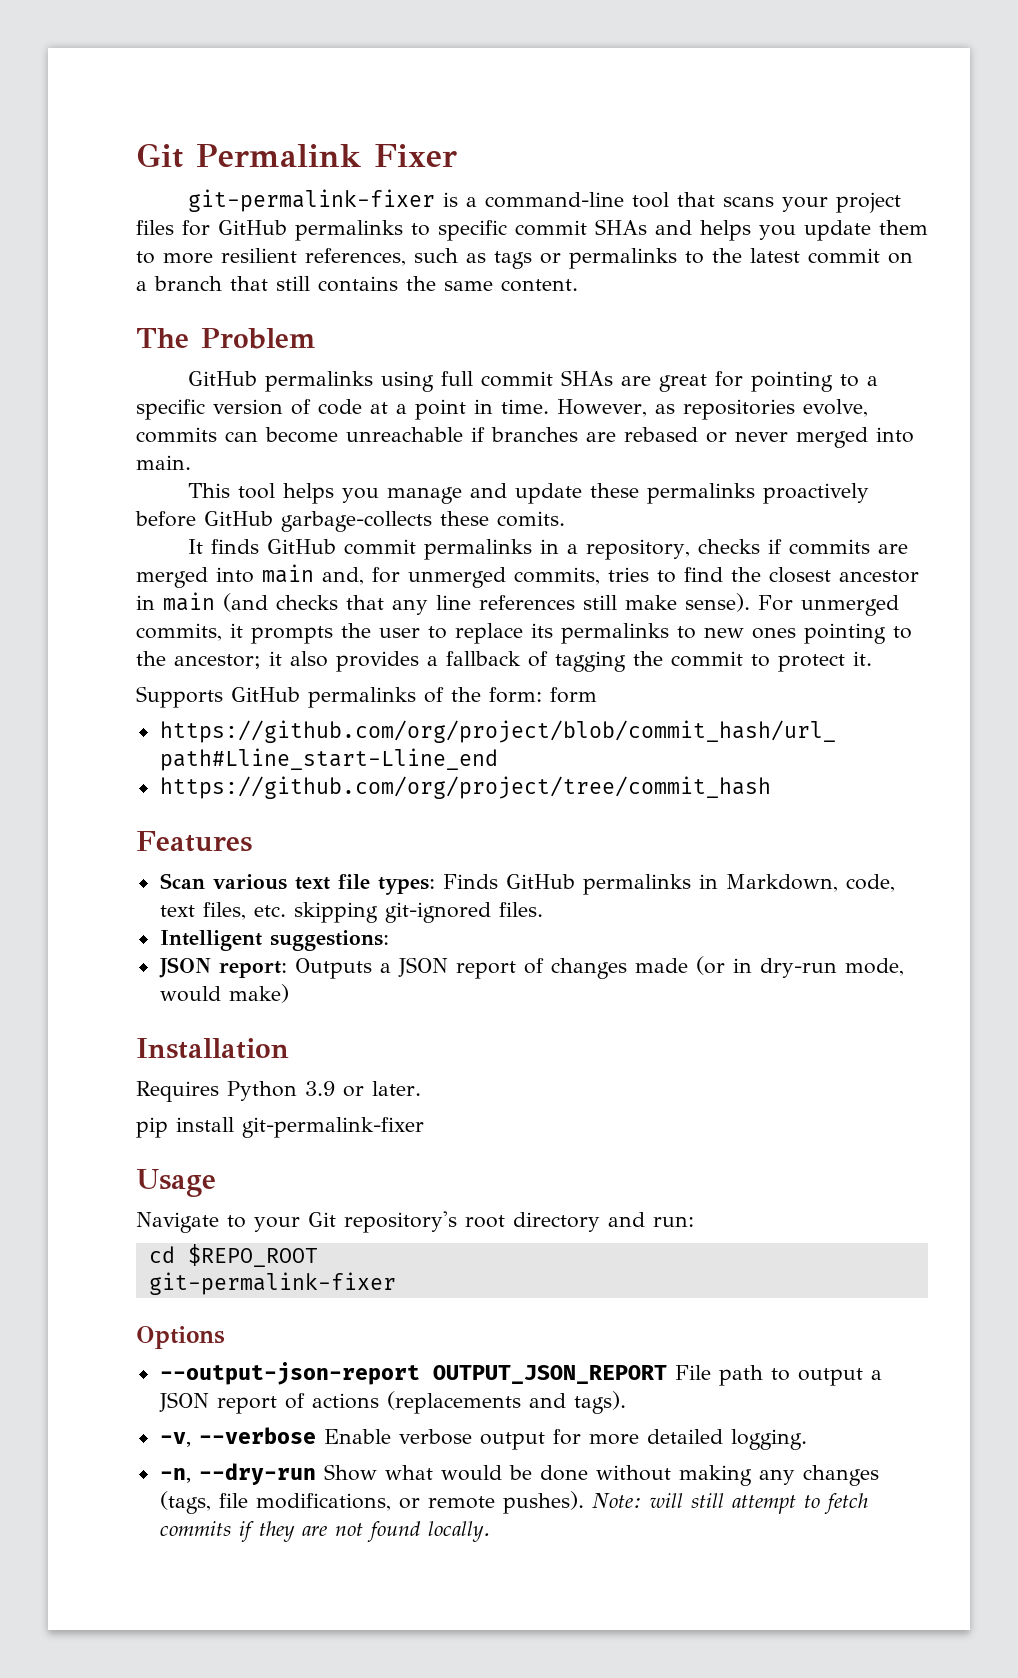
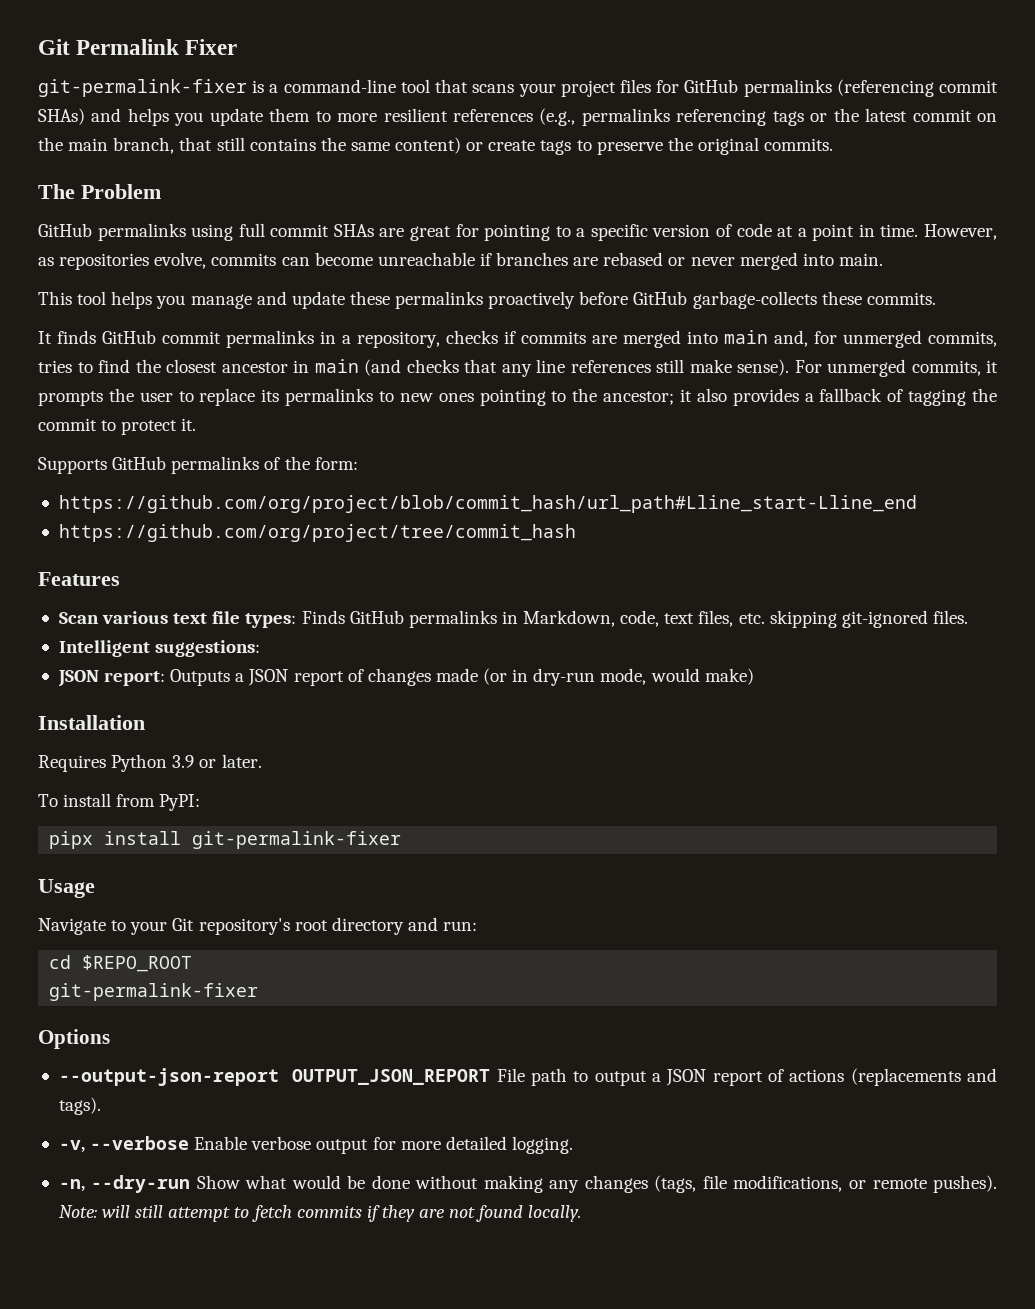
[411,219,647,241] to specific commit SHAs -> [836,79,998,97] [38,108,85,125] (referencing commit SHAs)
[305,248,704,269] references, such as tags or permalinks to -> [453,108,828,126] references (e.g., permalinks referencing tags or
[136,276,222,291] a branch -> [38,137,175,154] the main branch,
[501,279,578,292] content. -> [395,137,834,155] content) or create tags to preserve the original commits.
[497,511,565,527] comits. -> [866,292,936,305] commits.
[550,687,597,703] form -> (358, 463) none
[136,1117,168,1138] pip -> [38,793,201,811] [49,831,94,849] To install from PyPI: // pipx

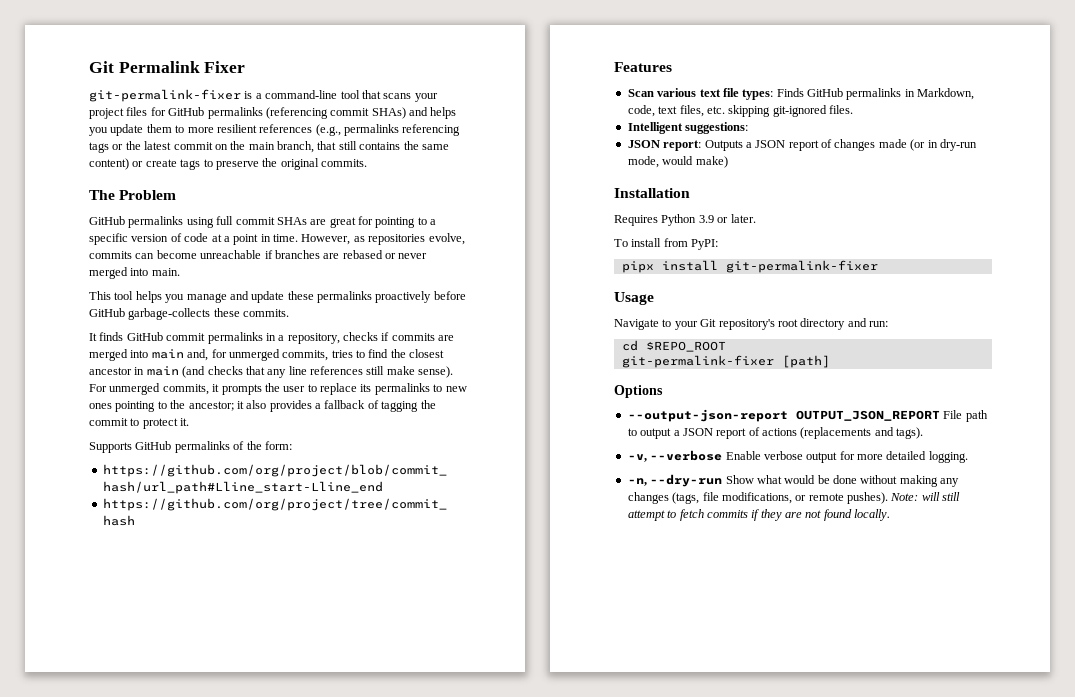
(259, 992) none -> [781,355,830,368] [path]

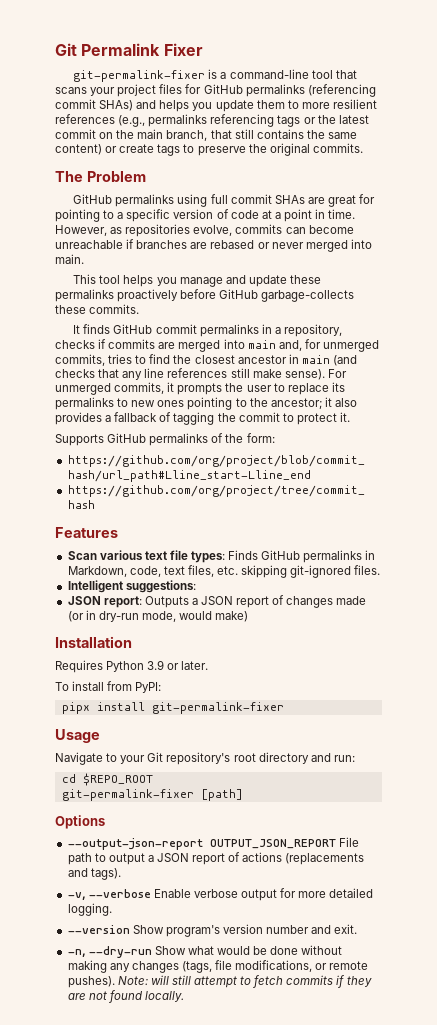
(968, 457) none -> [67,924,358,937] // --version Show program's version number and exit.

